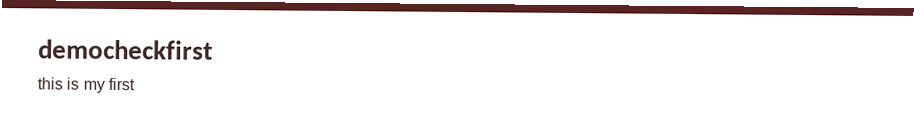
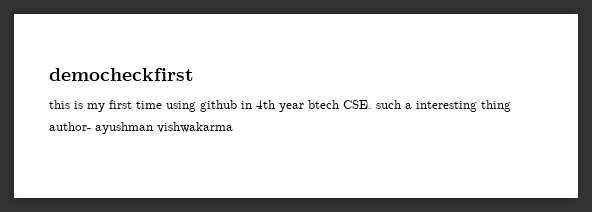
(135, 84) none -> [136,100,511,112] [49,122,233,134] time using github in 4th year btech CSE. such a interesting thing // author- ayushman vishwakarma

